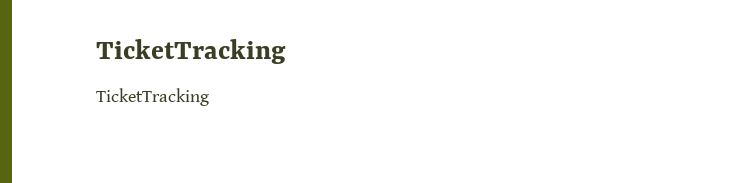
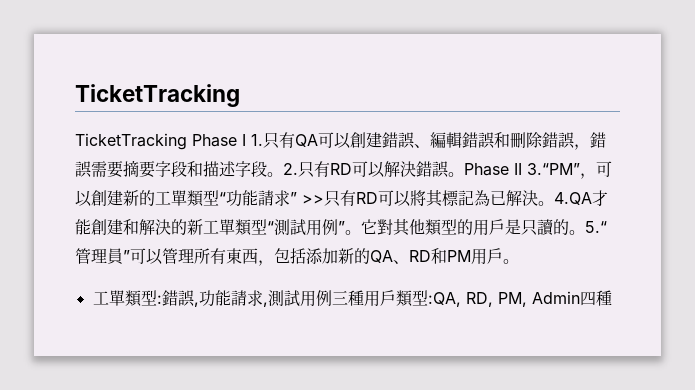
(209, 97) none -> [192,132,606,150] [75,160,612,179] [75,190,608,207] [75,219,607,236] [75,248,519,266] [92,290,612,307] Phase I 1.只有QA可以創建錯誤、編輯錯誤和刪除錯誤，錯誤需要摘要字段和描述字段。2.只有RD可以解決錯誤。Phase II 3.“PM”，可以創建新的工單類型“功能請求” >>只有RD可以將其標記為已解決。4.QA才能創建和解決的新工單類型“測試用例”。它對其他類型的用戶是只讀的。5.“管理員”可以管理所有東西，包括添加新的QA、RD和PM用戶。 // 工單類型:錯誤,功能請求,測試用例三種用戶類型:QA, RD, PM, Admin四種

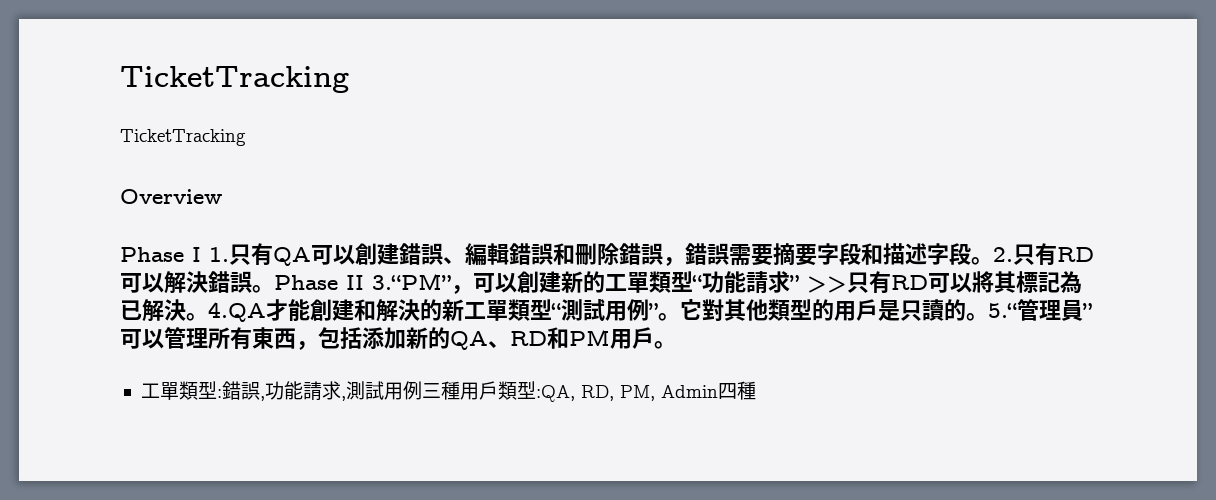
(187, 141) none -> [120,189,222,204] // Overview //

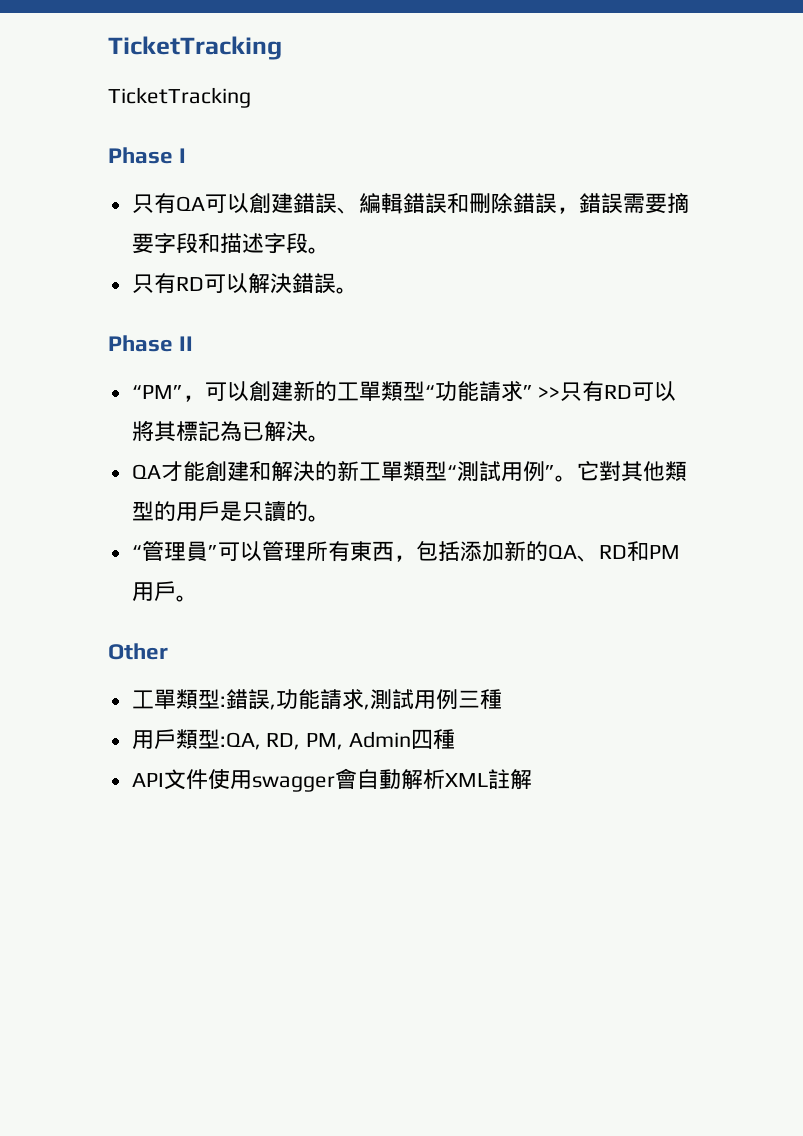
[120,189,222,204] // Overview -> (251, 97) none
[209,247,229,262] 1. -> (187, 155) //
[993,247,1013,262] 2. -> (330, 250) //
(274, 289) none -> (358, 290) //
[372,273,451,290] 3.“PM” -> [131,385,183,399] // “PM”
[208,302,266,322] 4.QA -> [131,464,161,479] // QA
[988,303,1017,318] 5.“ -> [131,545,142,559] // “
(676, 345) none -> [108,643,168,660] // Other
(460, 390) none -> (502, 699) //
(756, 390) none -> [131,768,532,792] // API文件使用swagger會自動解析XML註解

